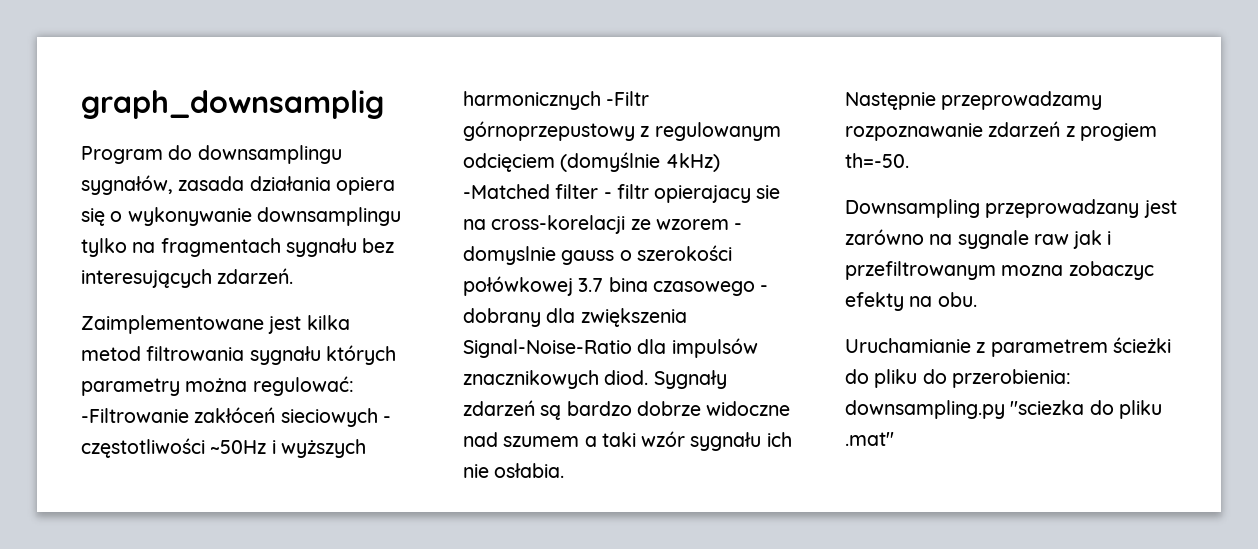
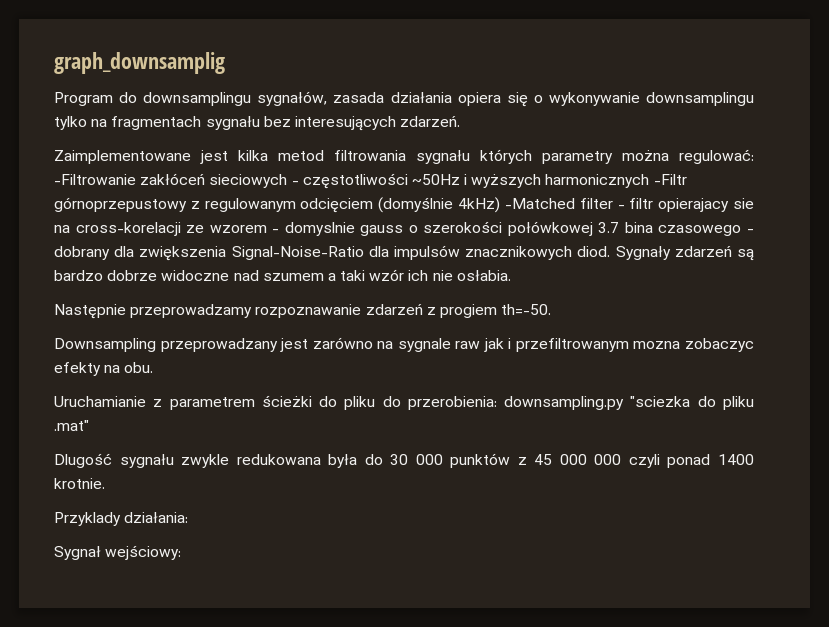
[690,432,762,451] sygnału -> (405, 275) none
(894, 439) none -> [54,453,755,468] [54,478,105,489] [54,512,189,526] [54,545,182,560] // Dlugość sygnału zwykle redukowana była do 30 000 punktów z 45 000 000 czyli ponad 1400 krotnie. // Przyklady działania: // Sygnał wejściowy:

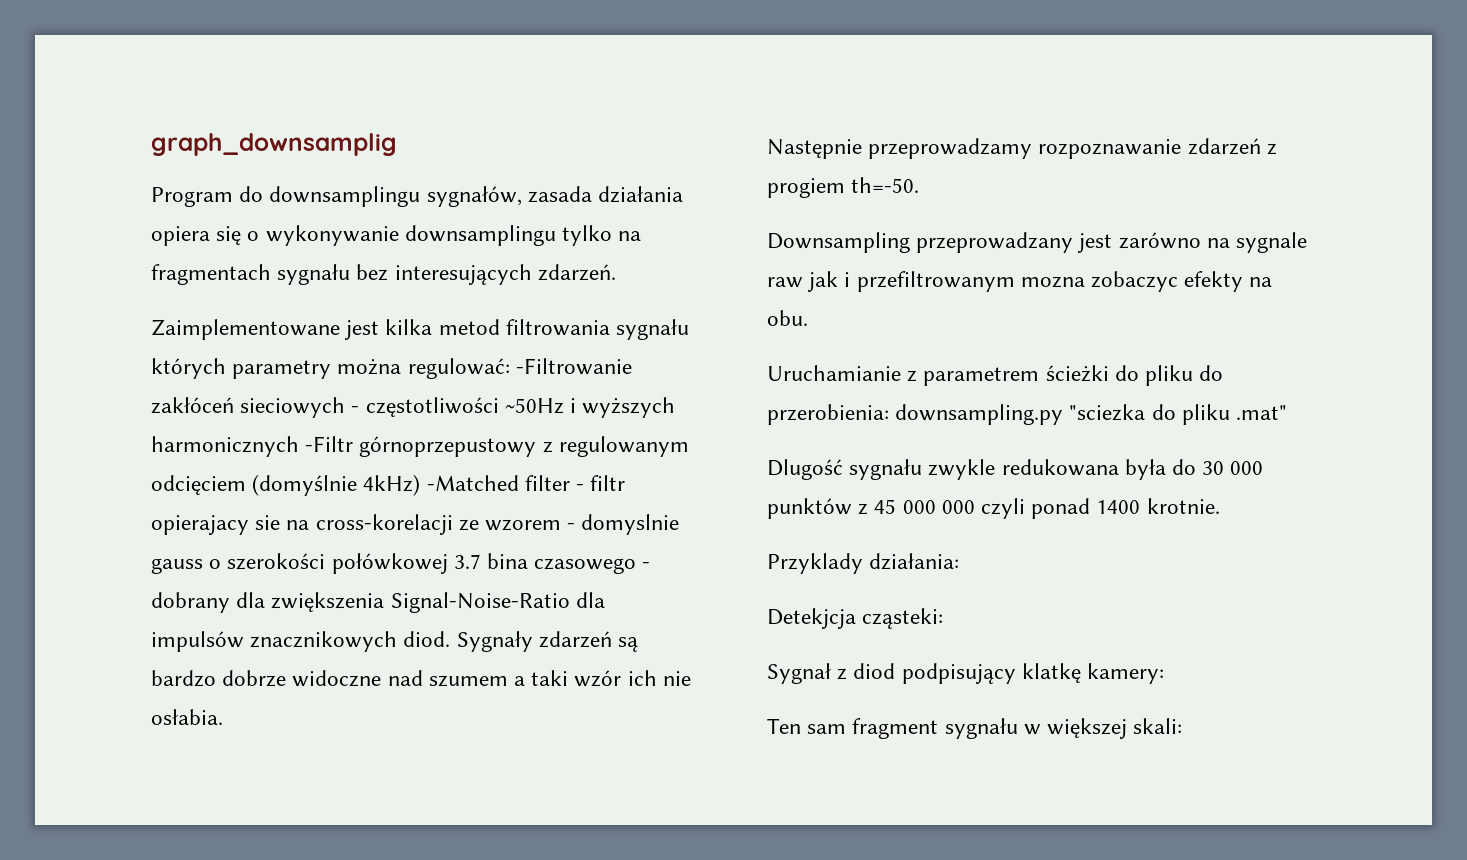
(189, 517) none -> [767,608,944,629] // Detekjcja cząsteki:
[105,545,182,560] wejściowy: -> [837,663,1165,684] [767,718,1183,739] z diod podpisujący klatkę kamery: // Ten sam fragment sygnału w większej skali:

